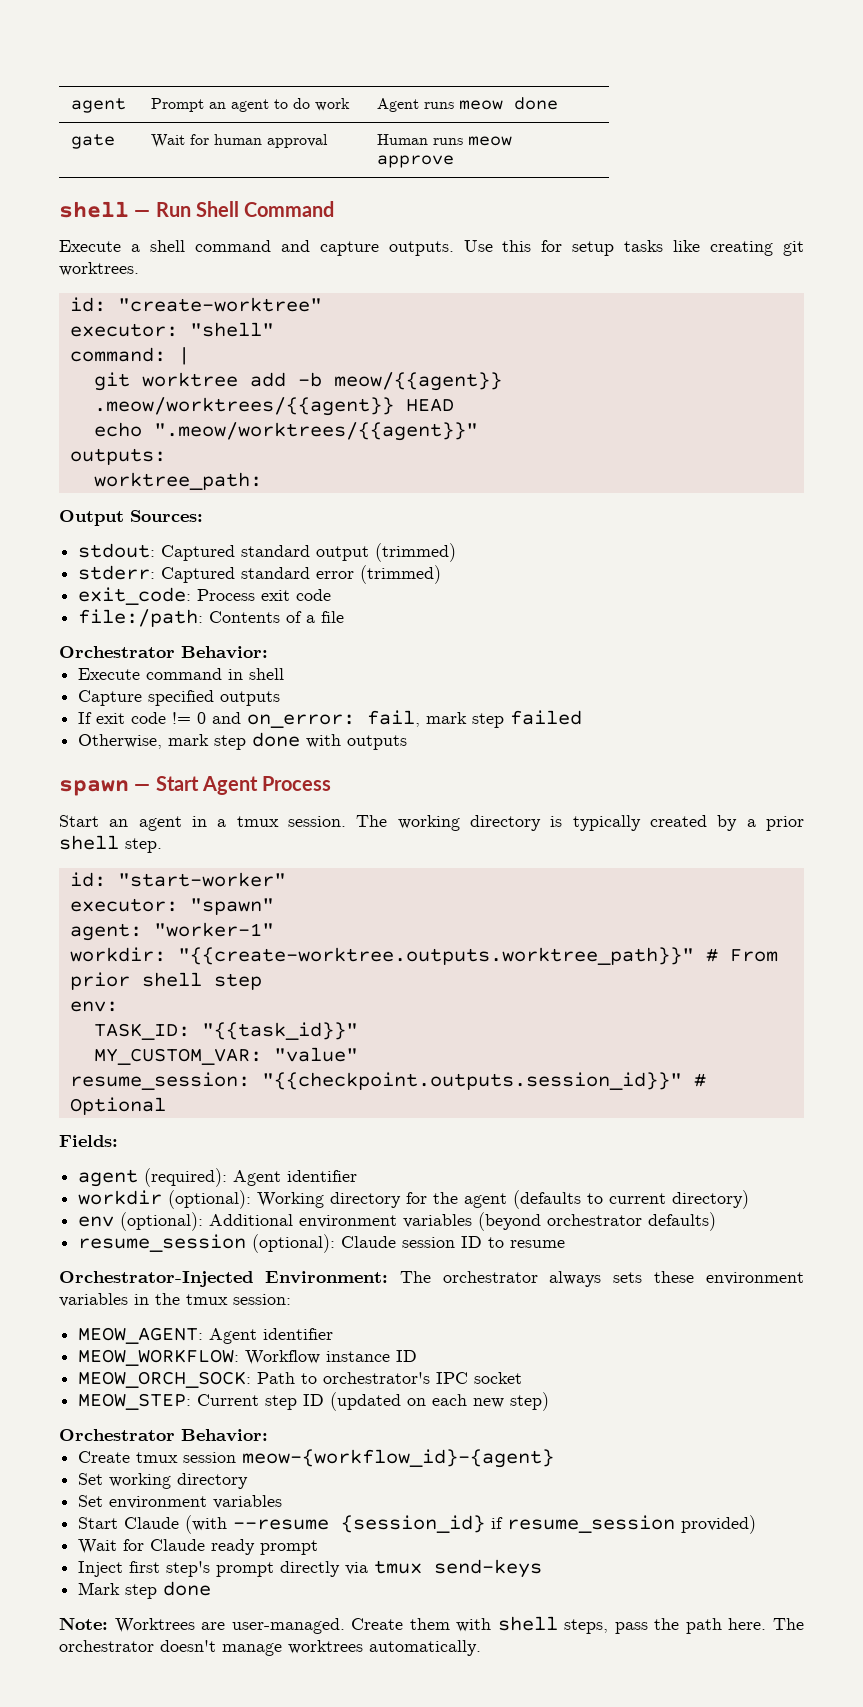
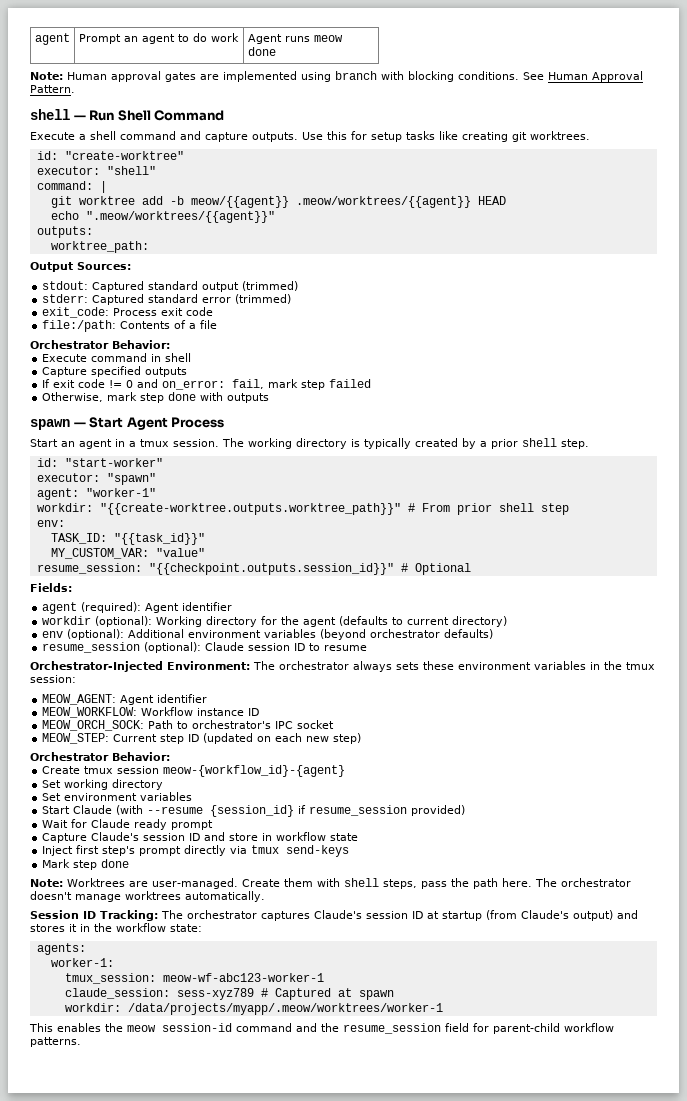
[71,134,116,149] [151,134,329,148] [377,134,513,146] [377,155,455,168] // gate | Wait for human approval | Human runs meow approve -> [30,71,643,82] [30,85,75,93] // Note: Human approval gates are implemented using branch with blocking conditions. See Human Approval Pattern.
(319, 1547) none -> [42,832,359,843] // Capture Claude's session ID and store in workflow state
(481, 1648) none -> [30,910,638,921] [30,923,202,932] [36,943,86,955] [50,958,114,967] [64,973,324,984] [64,988,394,1000] [64,1003,443,1015] [29,1023,614,1034] [30,1037,81,1047] // Session ID Tracking: The orchestrator captures Claude's session ID at startup (from Claude's output) and stores it in the workflow state: // agents: // worker-1: // tmux_session: meow-wf-abc123-worker-1 // claude_session: sess-xyz789 # Captured at spawn // workdir: /data/projects/myapp/.meow/worktrees/worker-1 // This enables the meow session-id command and the resume_session field for parent-child workflow patterns.

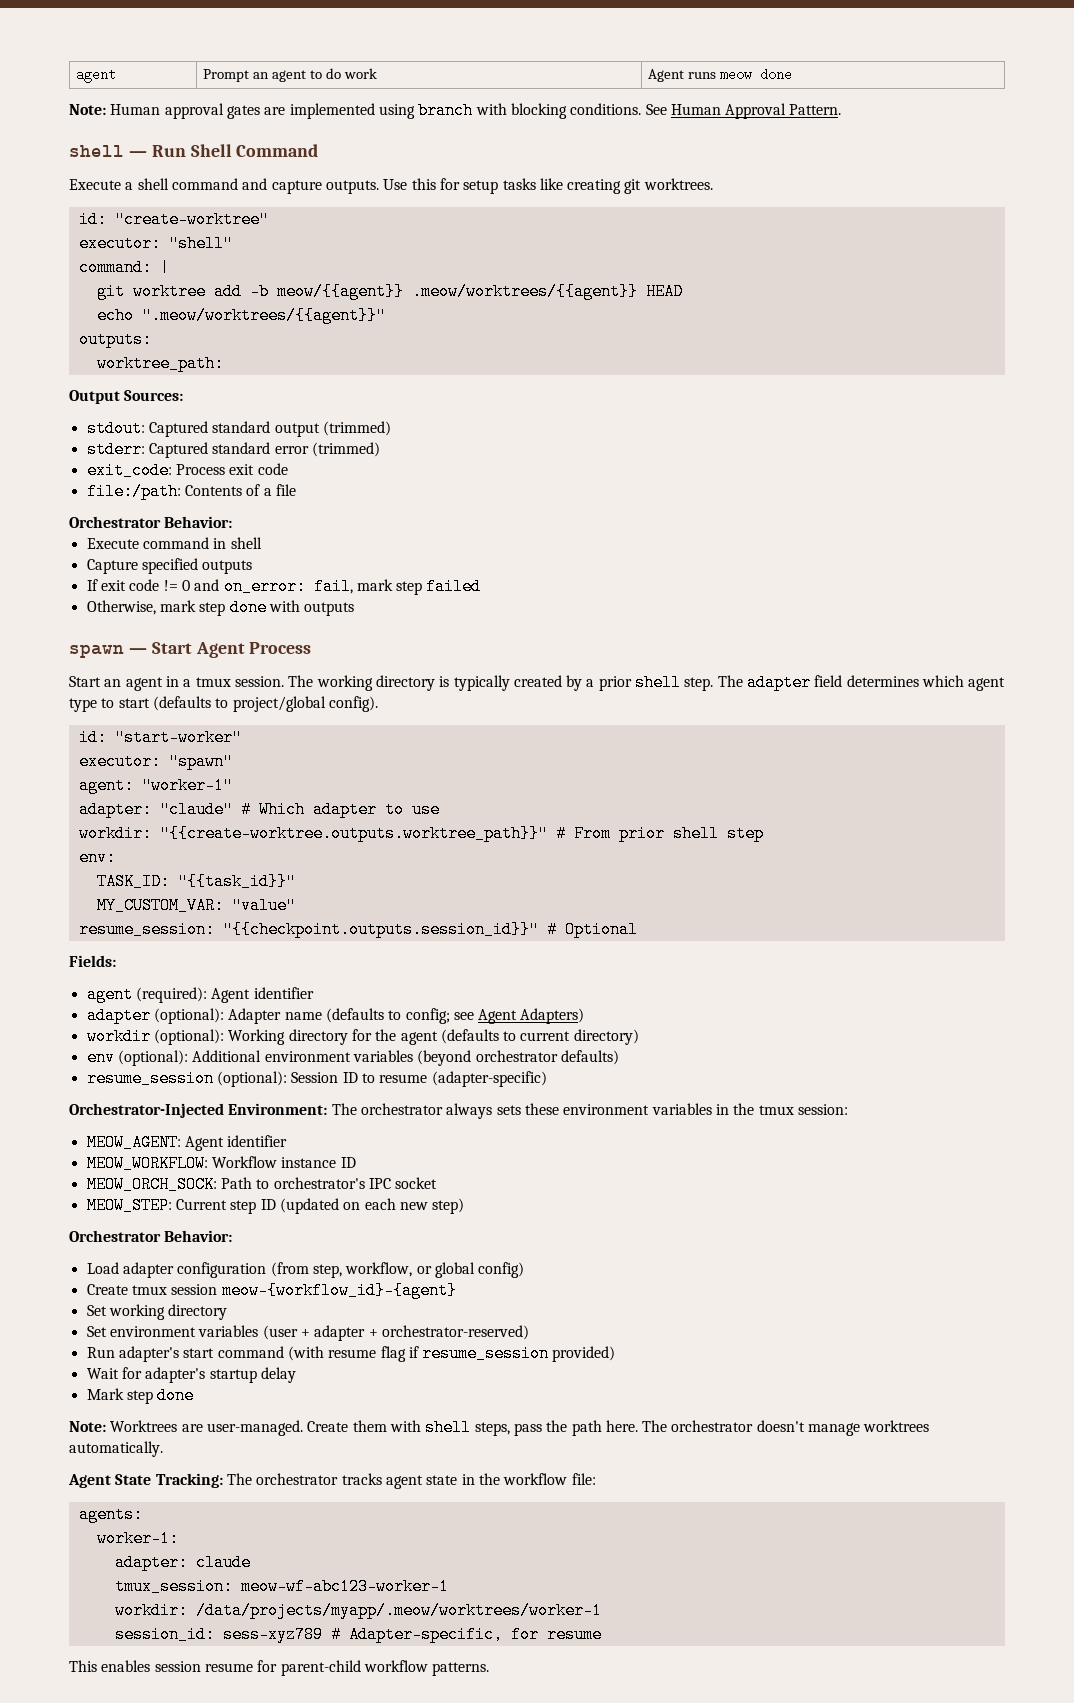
(589, 444) none -> [717,674,1006,691] [69,696,378,712] The adapter field determines which agent type to start (defaults to project/global config).
(156, 492) none -> [78,801,440,818] // adapter: "claude" # Which adapter to use
(233, 606) none -> [86,1007,585,1024] // adapter (optional): Adapter name (defaults to config; see Agent Adapters)
[205,642,291,651] Claude session -> [291,1072,339,1083] Session
(368, 648) none -> [431,1071,547,1087] (adapter-specific)
(170, 756) none -> [86,1262,525,1278] // Load adapter configuration (from step, workflow, or global config)
[42,805,295,817] // Start Claude (with --resume {session_id} -> [262,1325,529,1341] [86,1346,406,1362] (user + adapter + orchestrator-reserved) // Run adapter's start command (with resume flag
[91,819,214,830] [42,832,359,843] [42,845,350,857] Claude ready prompt // Capture Claude's session ID and store in workflow state // Inject first step's prompt directly via tmux send-keys -> [145,1367,296,1383] adapter's startup delay
[30,910,96,919] Session ID -> [68,1474,152,1488] Agent State
[260,910,638,921] [30,924,77,932] captures Claude's session ID at startup (from Claude's output) and stores it -> [341,1473,458,1489] tracks agent state
[170,924,202,932] state: -> [571,1473,596,1485] file:
(114, 962) none -> [114,1554,251,1571] // adapter: claude
[64,988,394,1000] [64,1003,443,1015] [29,1023,469,1034] claude_session: sess-xyz789 # Captured at spawn // workdir: /data/projects/myapp/.meow/worktrees/worker-1 // This enables the meow session-id command and the resume_session field -> [114,1602,602,1619] [114,1626,602,1643] [69,1660,253,1672] workdir: /data/projects/myapp/.meow/worktrees/worker-1 // session_id: sess-xyz789 # Adapter-specific, for resume // This enables session resume

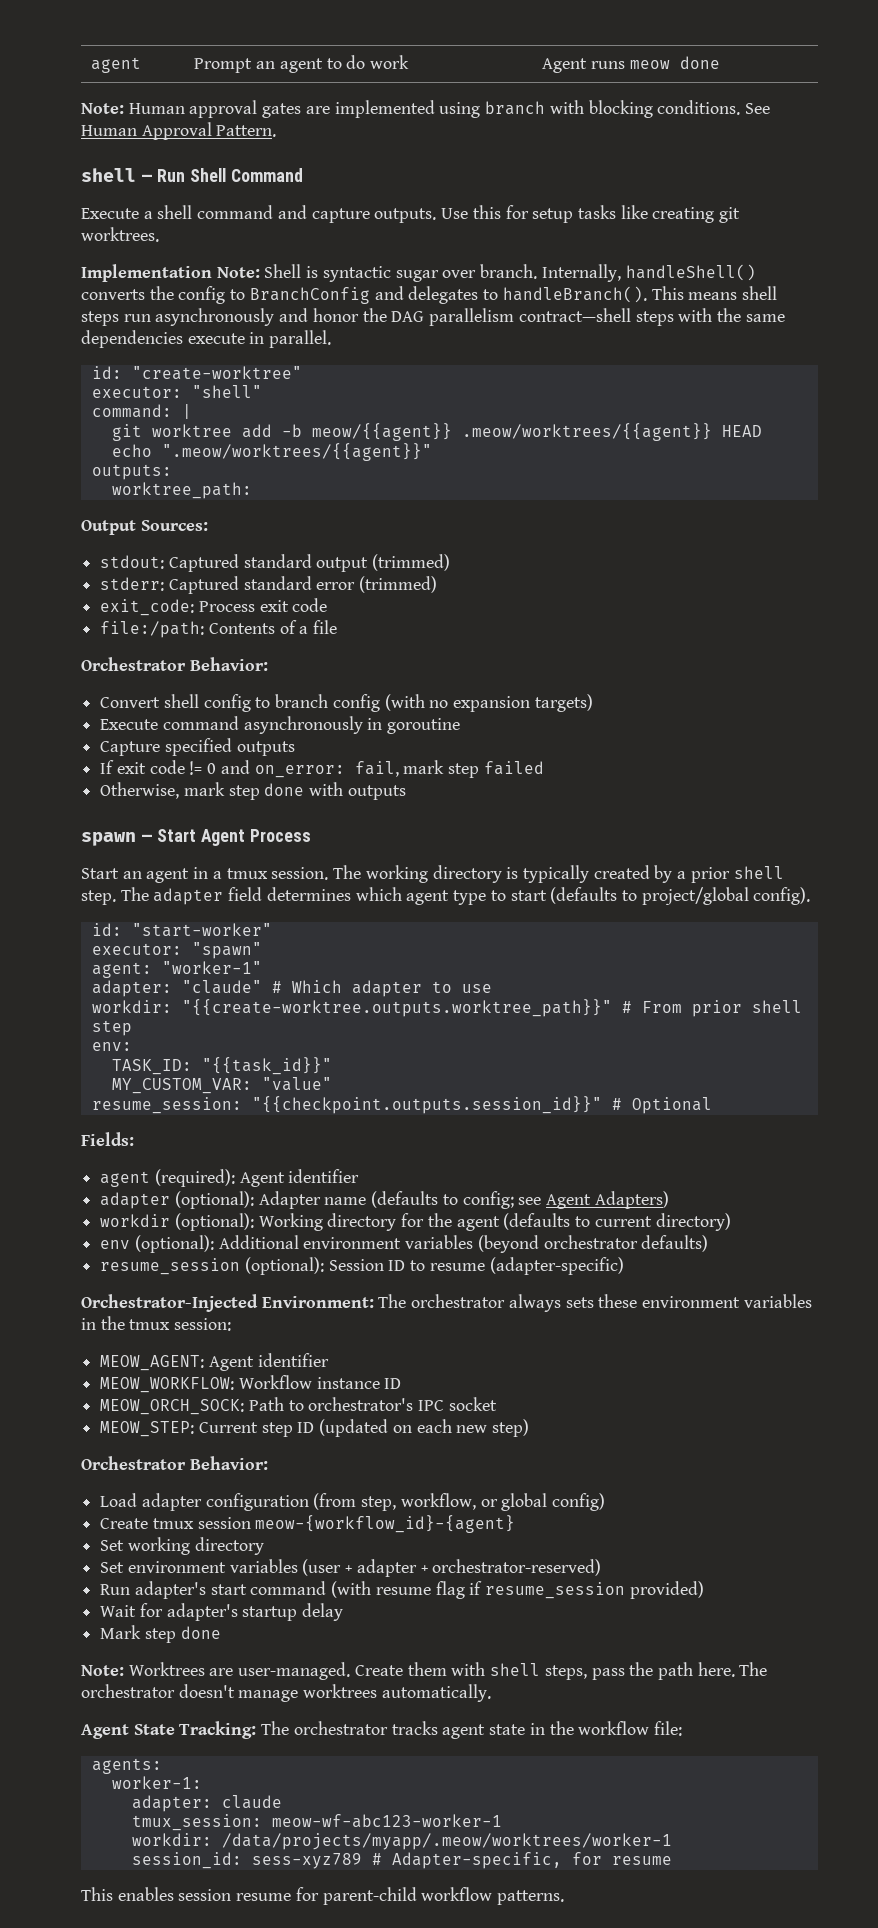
(713, 184) none -> [81,264,756,282] [81,286,777,304] [81,308,785,326] [81,330,332,348] // Implementation Note: Shell is syntactic sugar over branch. Internally, handleShell() converts the config to BranchConfig and delegates to handleBranch(). This means shell steps run asynchronously and honor the DAG parallelism contract—shell steps with the same dependencies execute in parallel.
(233, 522) none -> [100,694,593,712] // Convert shell config to branch config (with no expansion targets)
[213,537,262,549] in shell -> [243,716,461,734] asynchronously in goroutine

